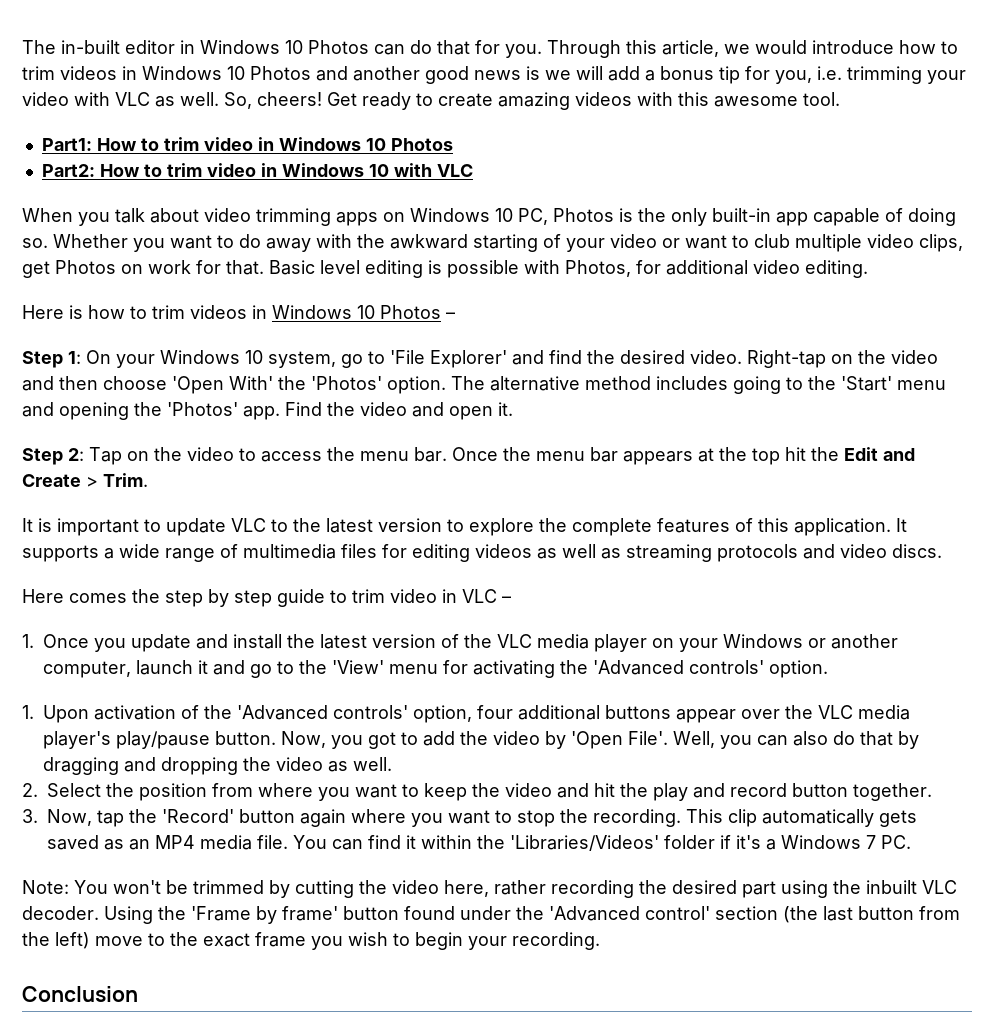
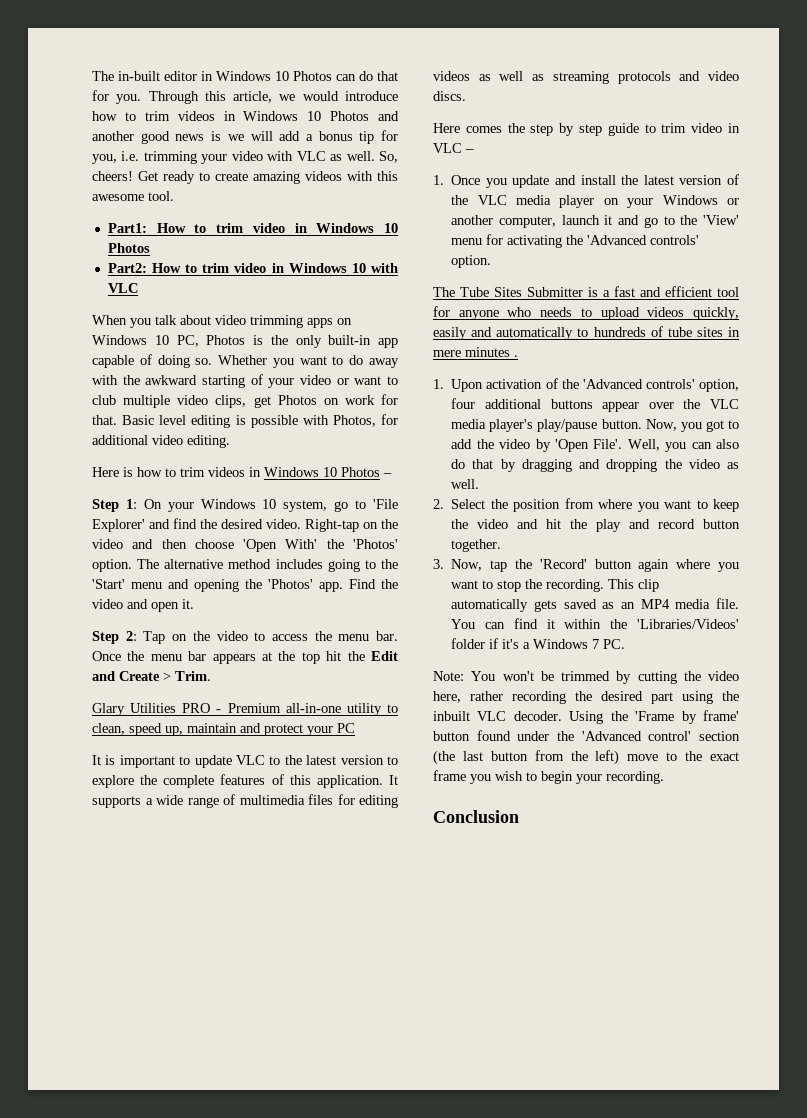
(148, 480) none -> [92,703,398,716] [92,723,355,736] // Glary Utilities PRO - Premium all-in-one utility to clean, speed up, maintain and protect your PC
(828, 669) none -> [433,286,739,297] [433,306,739,320] [433,326,740,340] [433,347,518,357] // The Tube Sites Submitter is a fast and efficient tool for anyone who needs to upload videos quickly, easily and automatically to hundreds of tube sites in mere minutes .

